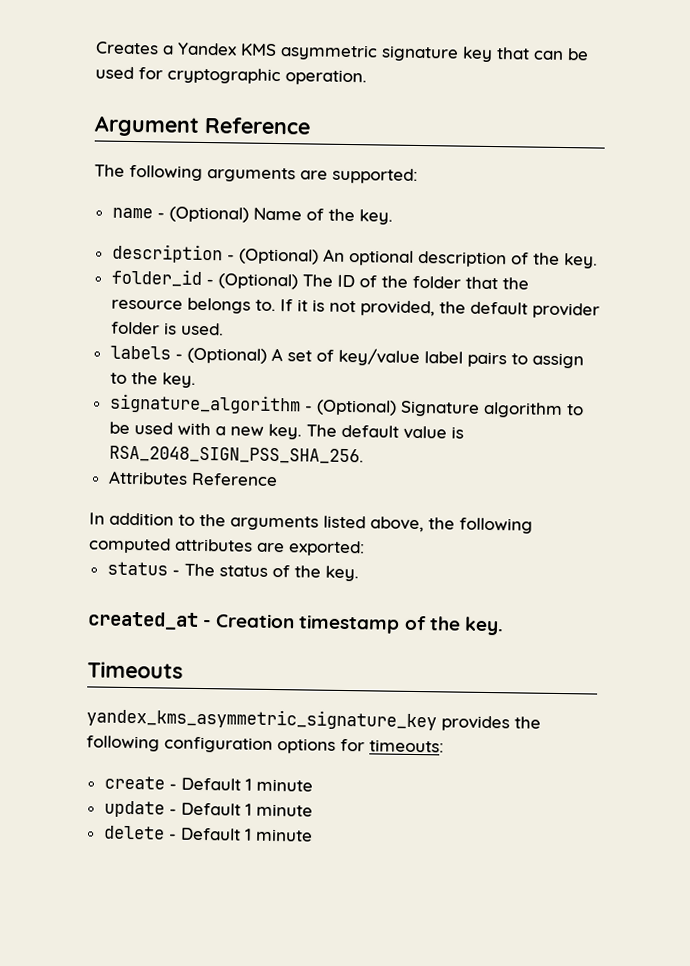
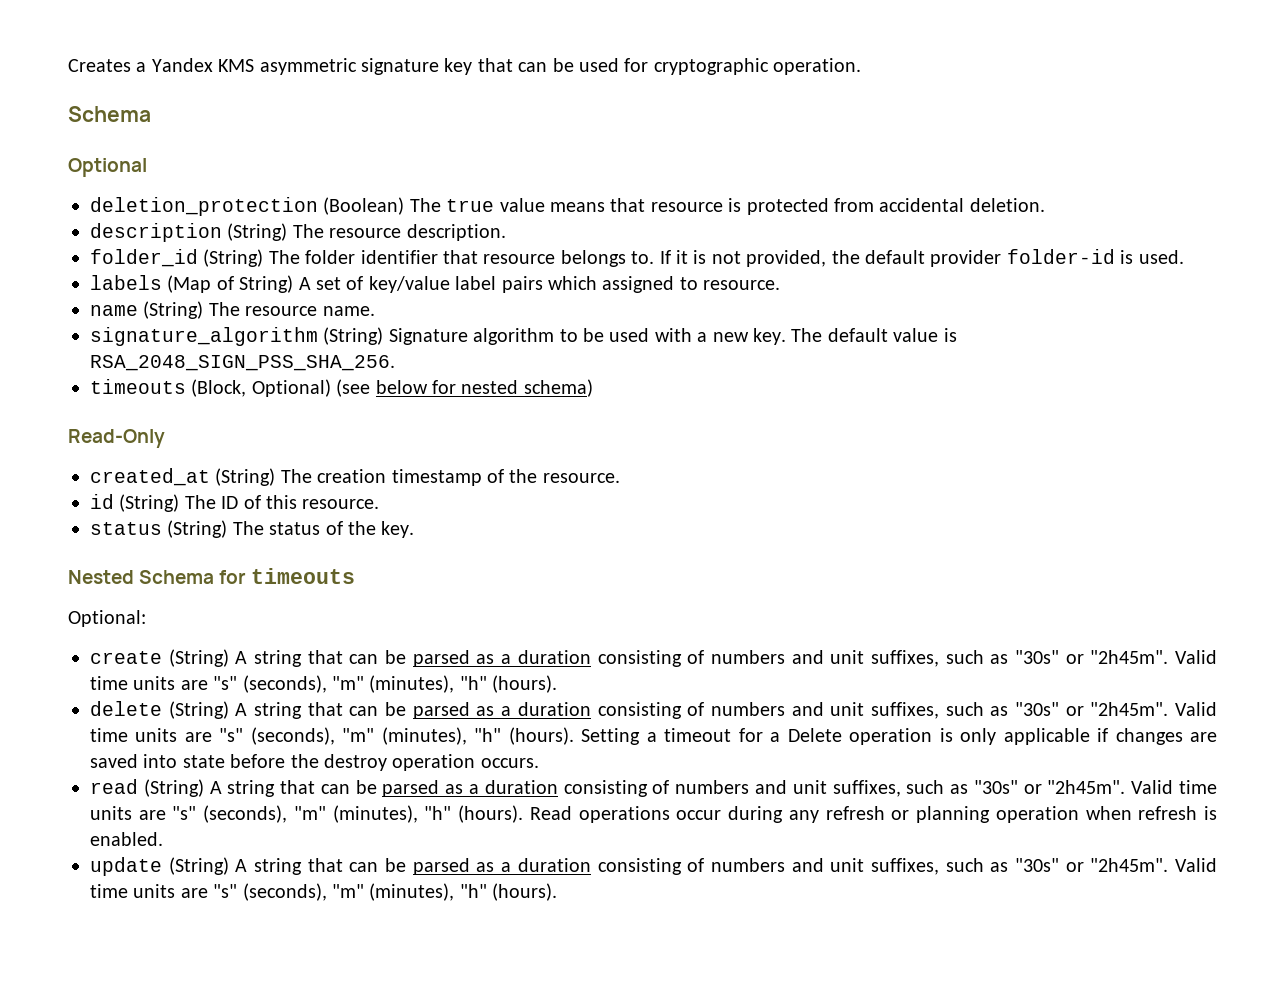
[94,115,311,137] [94,164,418,184] [111,206,393,225] [111,243,598,269] [110,268,529,290] Argument Reference // The following arguments are supported: // name - (Optional) Name of the key. // description - (Optional) An optional description of the key. // folder_id - (Optional) The ID of the folder that the -> [68,106,151,122] [68,158,147,177] [90,197,1045,216] [90,223,506,242] [90,249,478,267] Schema // Optional // deletion_protection (Boolean) The true value means that resource is protected from accidental deletion. // description (String) The resource description. // folder_id (String) The folder identifier that
[110,321,160,335] folder -> [1006,249,1115,264] folder-id
[174,347,267,364] - (Optional) -> [167,275,294,293] (Map of String)
[510,352,584,369] [109,371,196,388] to assign to the key. -> [547,276,781,293] [90,301,375,319] which assigned to resource. // name (String) The resource name.
[303,399,397,416] - (Optional) -> [323,327,384,345] (String)
[107,470,278,487] [89,512,533,534] [89,537,365,557] [106,561,180,576] Attributes Reference // In addition to the arguments listed above, the following computed attributes are exported: // status - -> [90,379,593,397] [68,429,165,448] [90,468,620,486] [90,494,380,512] [90,520,228,538] timeouts (Block, Optional) (see below for nested schema) // Read-Only // created_at (String) The creation timestamp of the resource. // id (String) The ID of this resource. // status (String)
[87,611,504,636] [87,661,183,679] [86,707,541,732] [86,735,444,754] [103,775,313,792] [103,800,313,818] [103,825,313,842] created_at - Creation timestamp of the key. // Timeouts // yandex_kms_asymmetric_signature_key provides the following configuration options for timeouts: // create - Default 1 minute // update - Default 1 minute // delete - Default 1 minute -> [68,568,356,584] [68,610,146,627] [90,649,1217,667] [90,675,558,693] [90,701,1217,719] [90,727,1217,745] [90,754,539,771] [90,779,1217,797] [90,805,1217,823] [90,832,163,846] [90,857,1217,876] [90,883,558,901] Nested Schema for timeouts // Optional: // create (String) A string that can be parsed as a duration consisting of numbers and unit suffixes, such as "30s" or "2h45m". Valid time units are "s" (seconds), "m" (minutes), "h" (hours). // delete (String) A string that can be parsed as a duration consisting of numbers and unit suffixes, such as "30s" or "2h45m". Valid time units are "s" (seconds), "m" (minutes), "h" (hours). Setting a timeout for a Delete operation is only applicable if changes are saved into state before the destroy operation occurs. // read (String) A string that can be parsed as a duration consisting of numbers and unit suffixes, such as "30s" or "2h45m". Valid time units are "s" (seconds), "m" (minutes), "h" (hours). Read operations occur during any refresh or planning operation when refresh is enabled. // update (String) A string that can be parsed as a duration consisting of numbers and unit suffixes, such as "30s" or "2h45m". Valid time units are "s" (seconds), "m" (minutes), "h" (hours).

